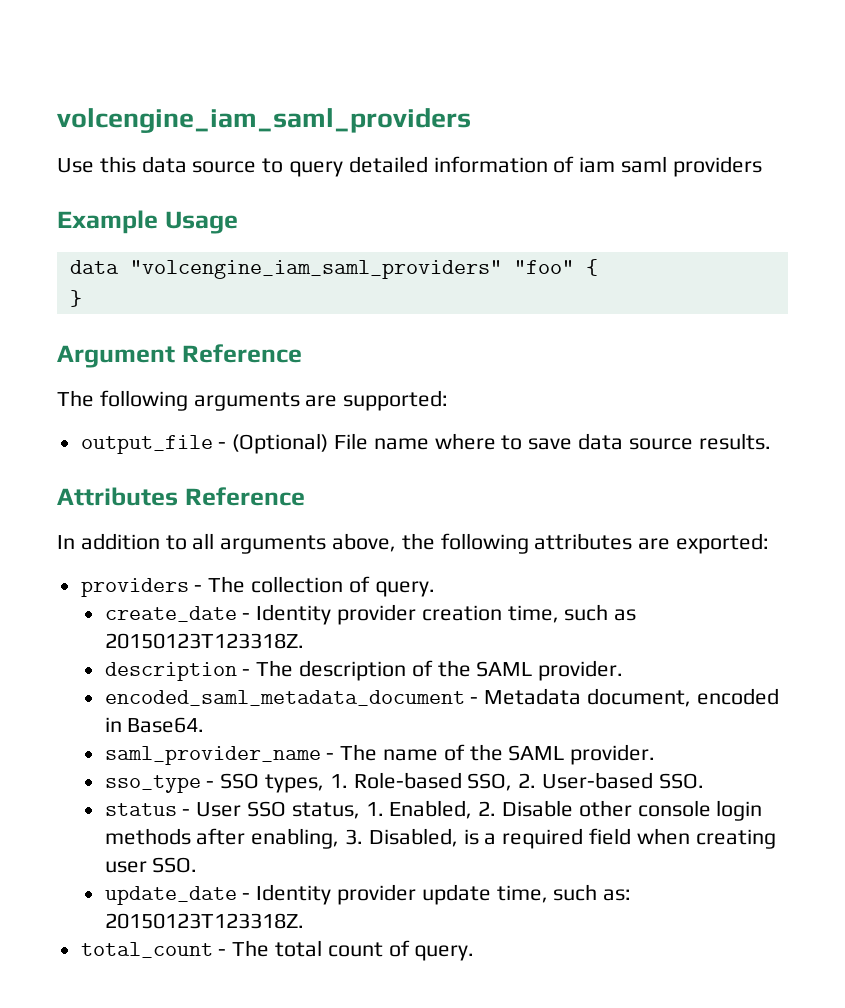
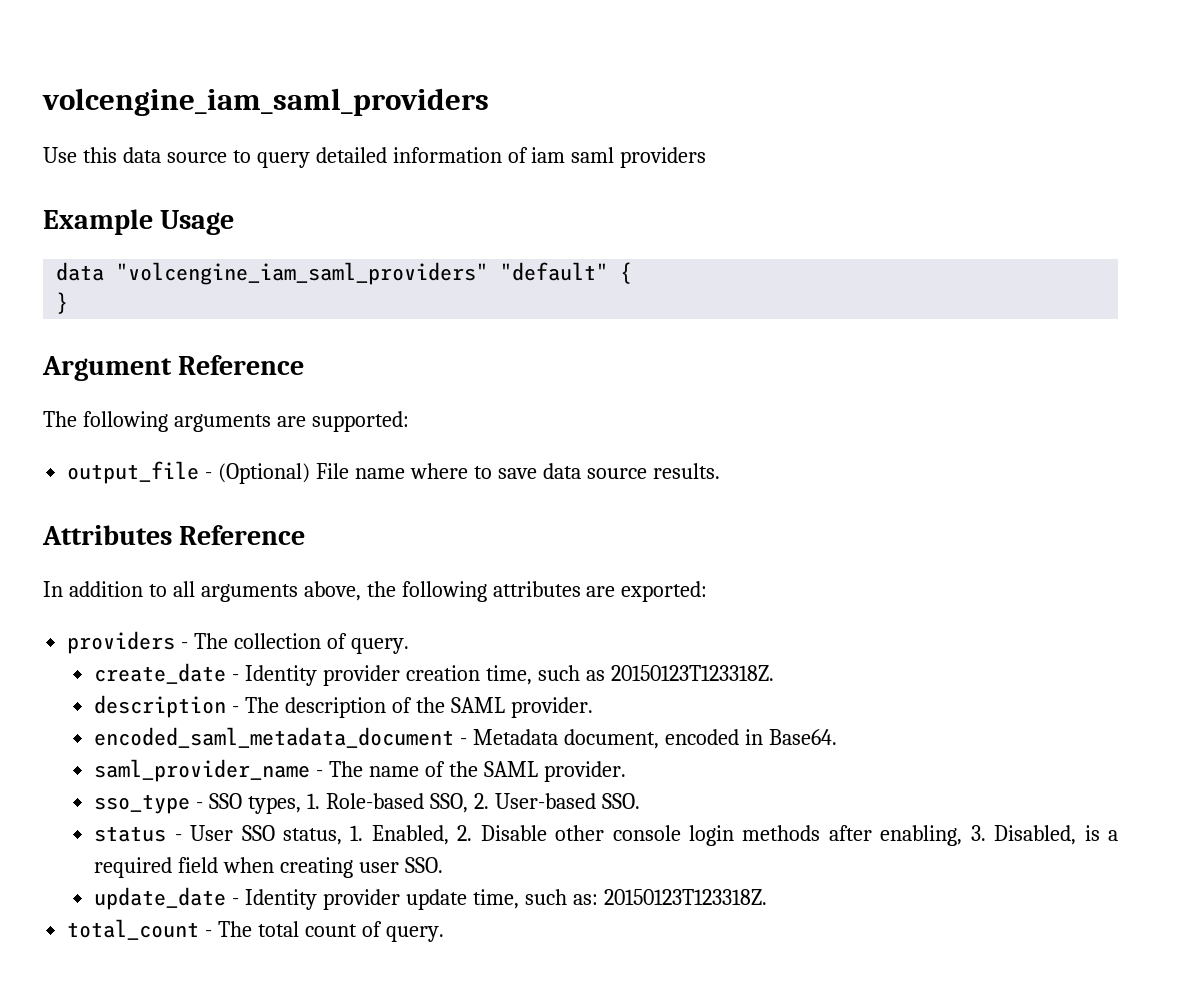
[513,260,574,274] "foo" -> [500,262,609,281] "default"

